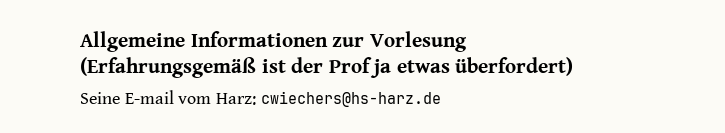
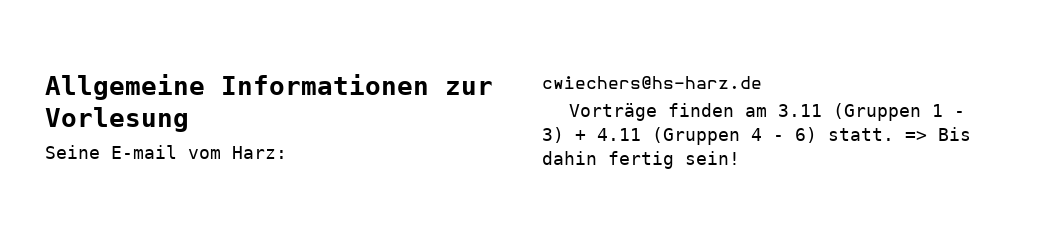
[80,57,574,78] (Erfahrungsgemäß ist der Prof ja etwas überfordert) -> (189, 119) none
(441, 99) none -> [569,103,966,121] [542,127,971,145] [542,151,740,169] // Vorträge finden am 3.11 (Gruppen 1 - 3) + 4.11 (Gruppen 4 - 6) statt. => Bis dahin fertig sein!

